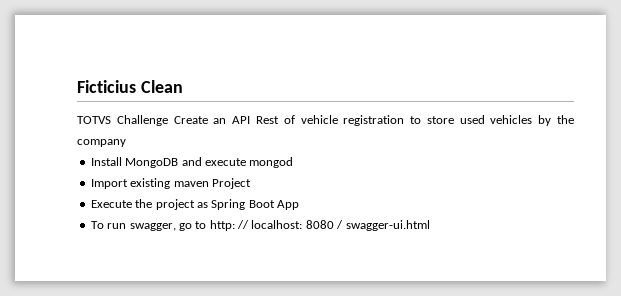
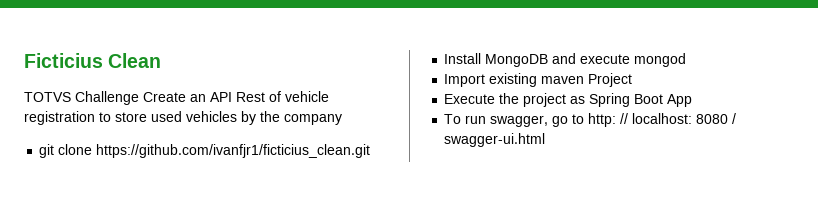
(126, 143) none -> [39,144,371,158] // git clone https://github.com/ivanfjr1/ficticius_clean.git

